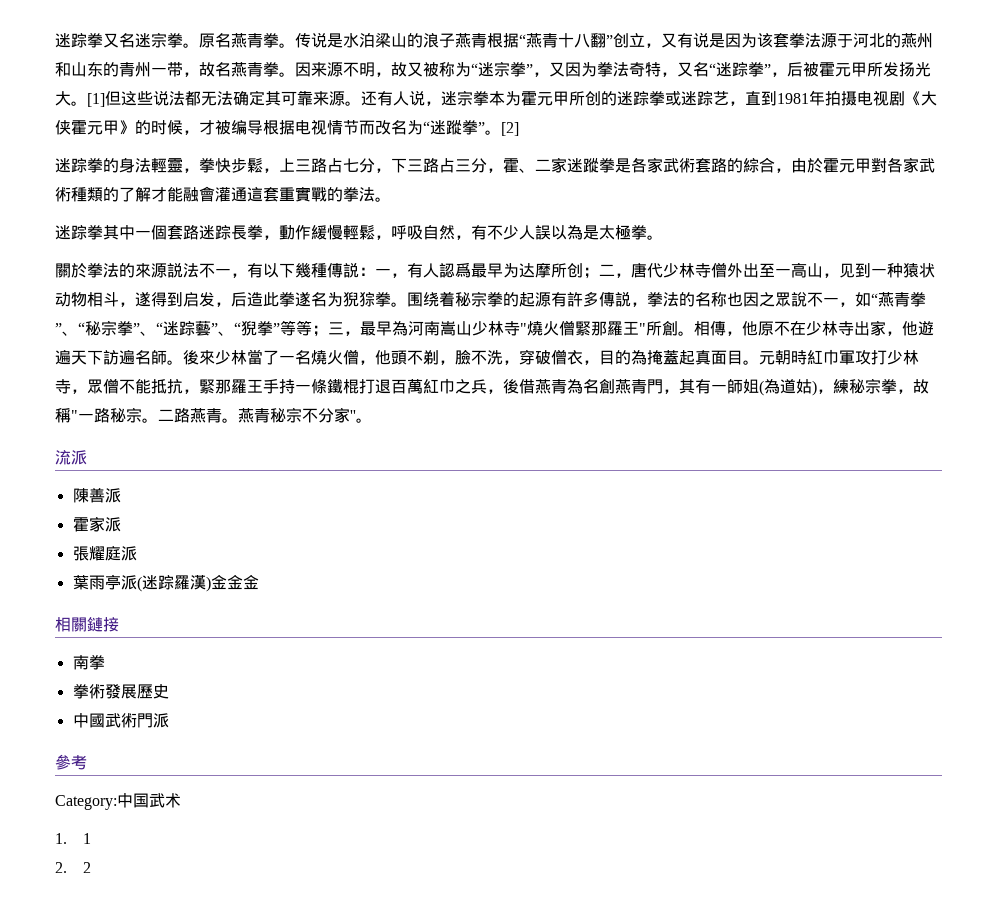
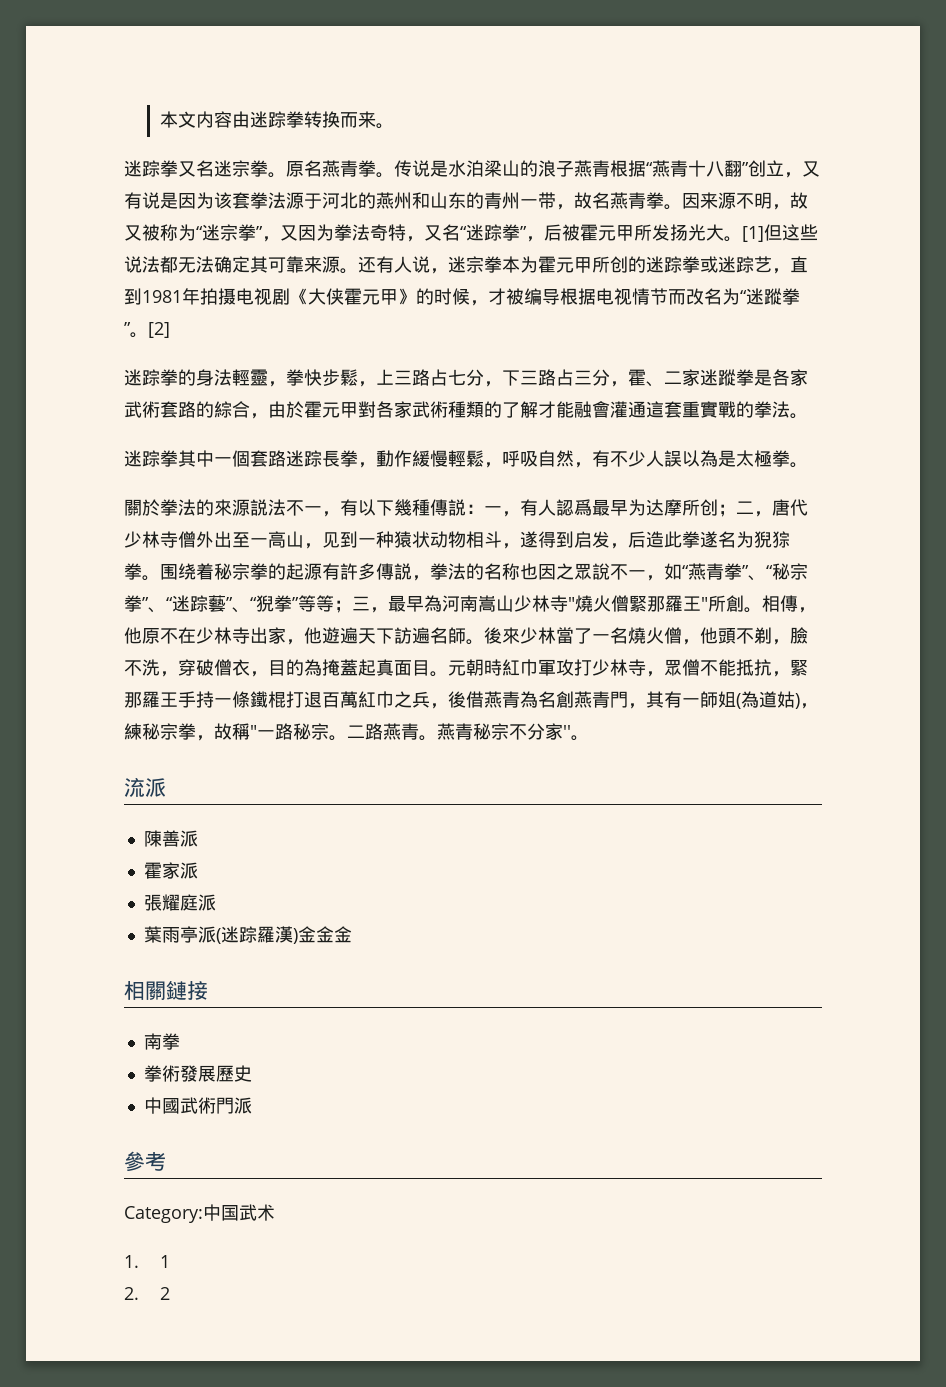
(55, 40) none -> [159,111,394,129] 本文内容由迷踪拳转换而来。 //

